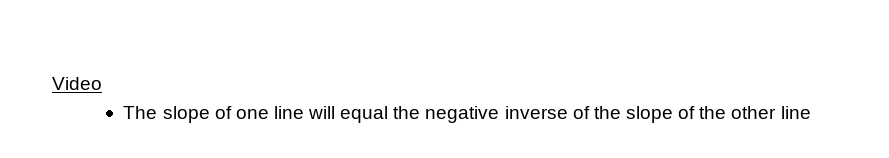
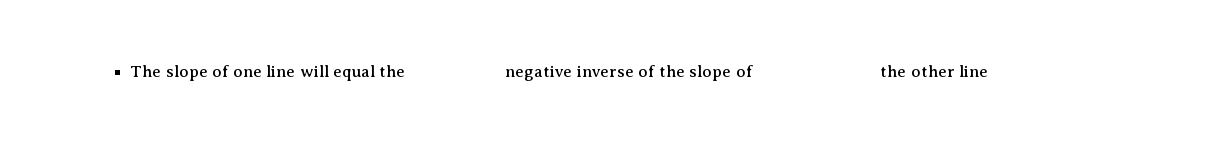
[52,77,102,90] Video // -> (130, 71) none

